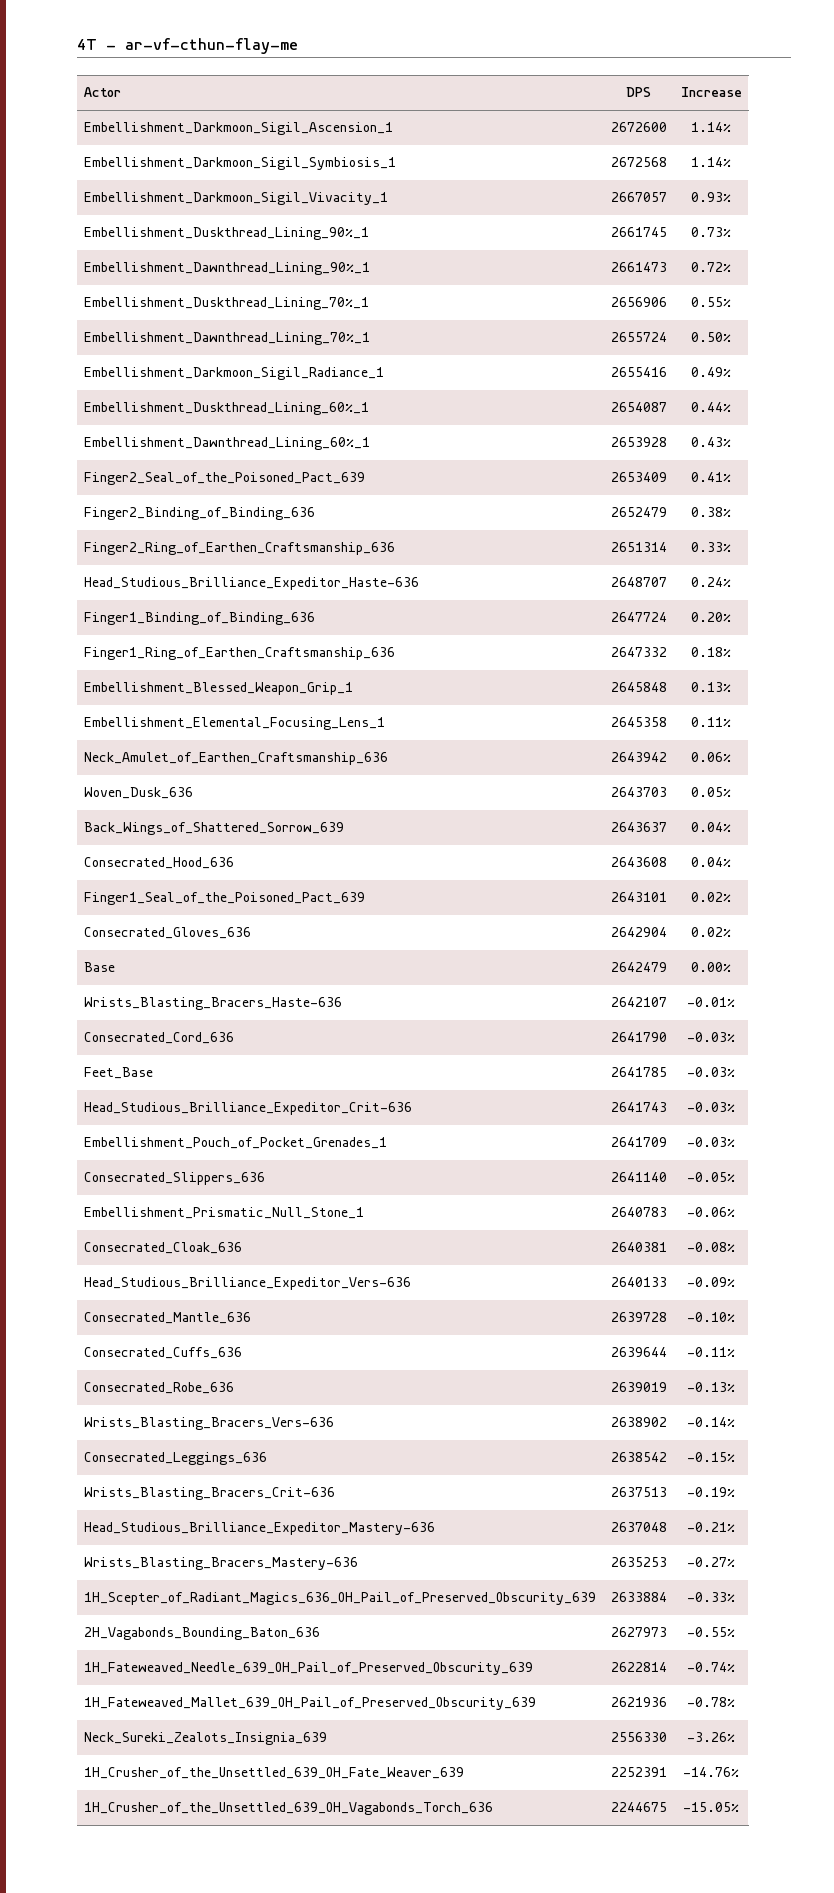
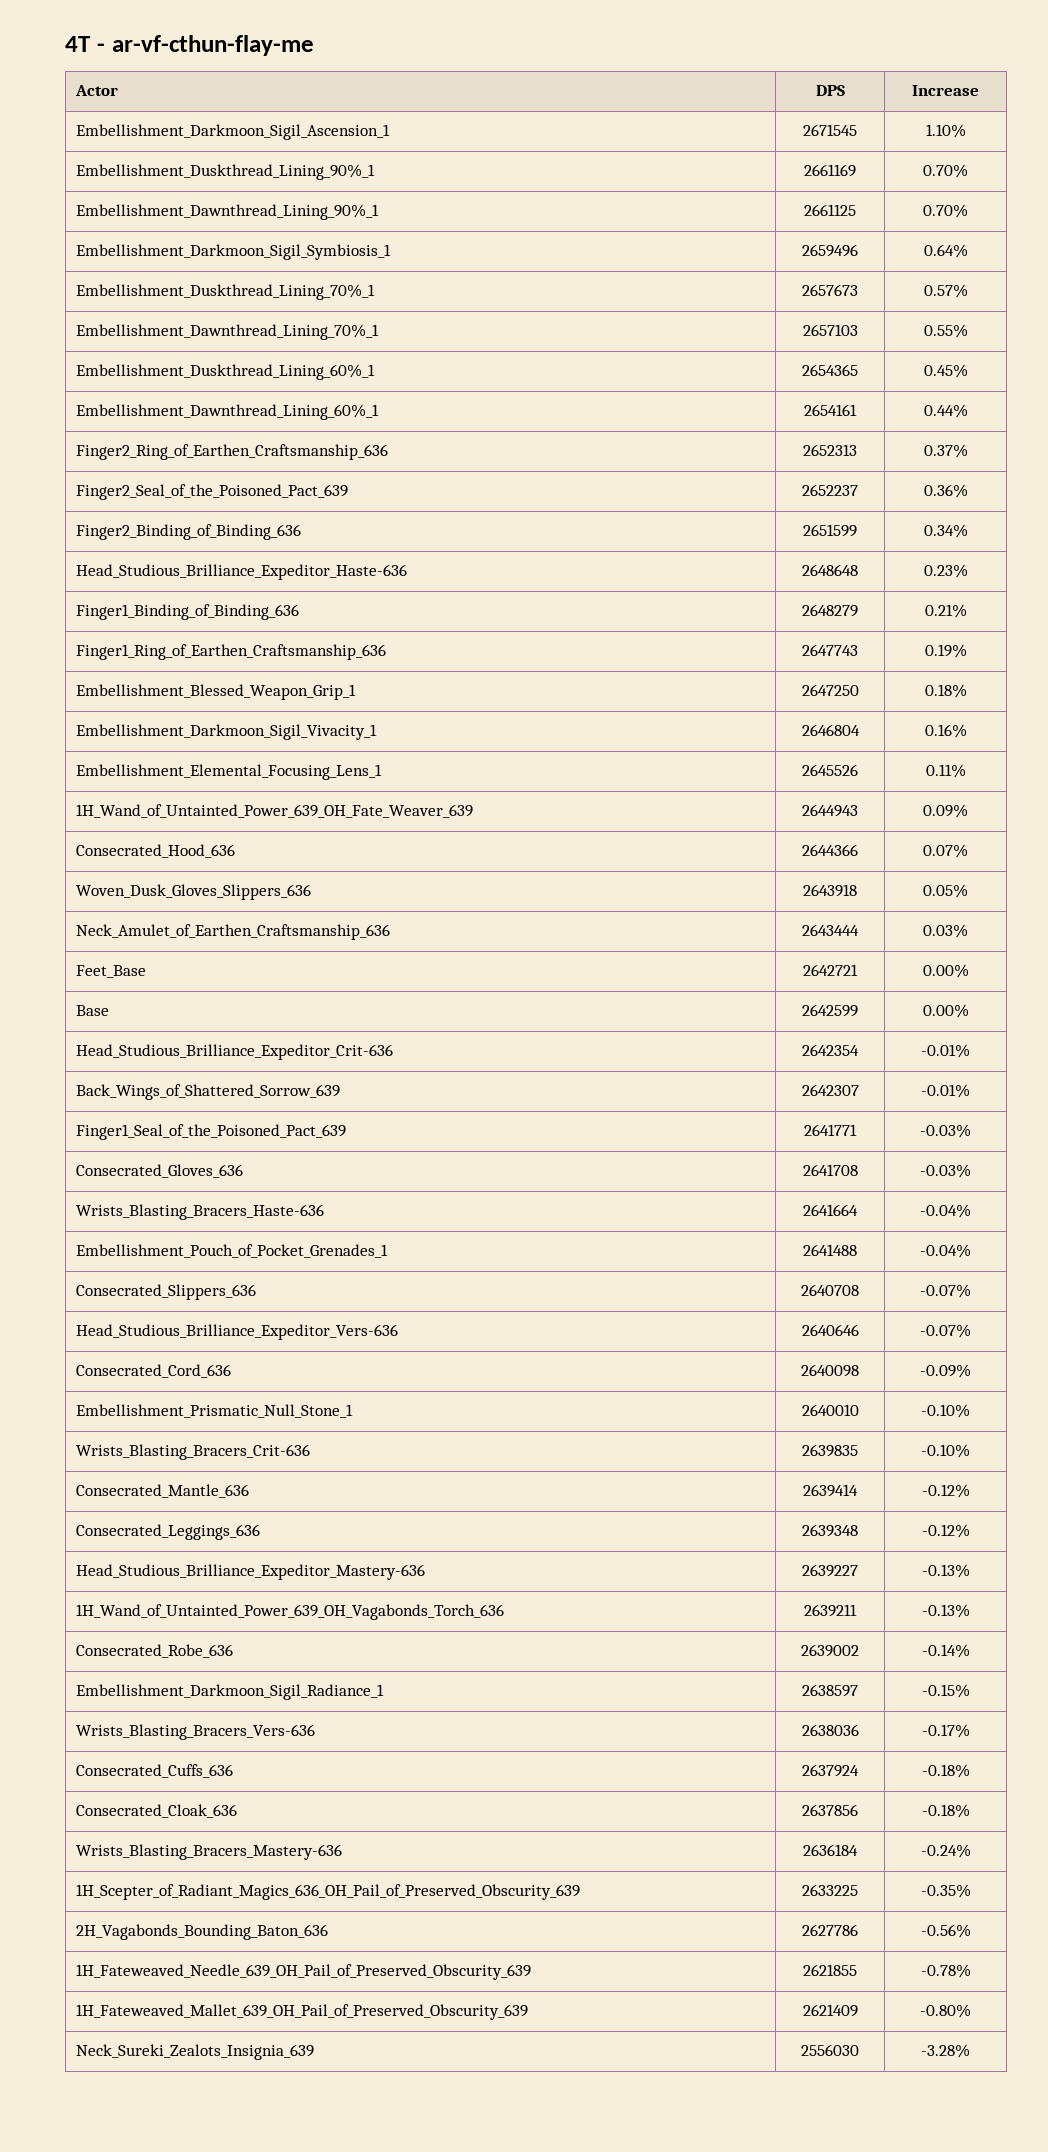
[610,122,667,132] [691,122,731,132] [83,157,396,170] [610,157,667,167] [691,157,731,167] [83,192,388,205] [610,192,667,202] [691,192,731,202] [83,227,369,240] [610,227,667,237] [691,227,731,237] [83,262,370,275] [610,262,667,272] [691,262,731,272] [83,297,369,310] [610,297,667,307] [691,297,731,307] [83,332,370,345] [610,332,667,342] [691,332,731,342] [83,367,384,380] [610,367,667,377] [691,367,731,377] [83,402,369,415] [610,402,667,412] [691,402,731,412] [83,437,370,450] [610,437,667,447] [691,437,731,447] [83,472,365,485] [610,472,667,482] [691,472,731,482] [83,507,315,520] [610,507,667,517] [691,507,731,517] [83,542,395,555] [610,542,667,552] [691,542,731,552] [83,577,419,590] [610,577,667,587] [691,577,731,587] [83,612,315,625] [610,612,667,622] [691,612,731,622] [83,647,395,660] [610,647,667,657] [691,647,731,657] [83,682,353,695] [610,682,667,692] [691,682,731,692] [83,717,385,730] [610,717,667,727] [691,717,731,727] [83,752,388,765] [610,752,667,762] [691,752,731,762] [83,787,193,799] [610,787,667,797] [691,787,731,797] [83,822,344,835] [610,822,667,832] [691,822,731,832] [83,857,234,869] [610,857,667,867] [691,857,731,867] [83,892,365,905] [610,892,667,902] [691,892,731,902] [83,927,251,939] [610,927,667,937] [691,927,731,937] [83,962,115,972] [610,962,667,972] [691,962,731,972] [83,997,342,1010] [610,997,667,1007] [687,997,735,1007] [83,1032,234,1044] [610,1032,667,1042] [687,1032,735,1042] [83,1067,153,1079] [610,1067,667,1077] [687,1067,735,1077] [83,1102,412,1115] [610,1102,667,1112] [687,1102,735,1112] [83,1137,387,1149] [610,1137,667,1147] [687,1137,735,1147] [83,1172,265,1185] [610,1172,667,1182] [687,1172,735,1182] [83,1207,364,1219] [610,1207,667,1217] [687,1207,735,1217] [83,1242,242,1254] [610,1242,667,1252] [687,1242,735,1252] [83,1277,411,1290] [610,1277,667,1287] [687,1277,735,1287] [83,1312,251,1324] [610,1312,667,1322] [687,1312,735,1322] [83,1347,242,1359] [610,1347,667,1357] [687,1347,735,1357] [83,1382,234,1394] [610,1382,667,1392] [687,1382,735,1392] [83,1417,334,1430] [610,1417,667,1427] [687,1417,735,1427] [83,1452,267,1465] [610,1452,667,1462] [687,1452,735,1462] [83,1487,335,1500] [610,1487,667,1497] [687,1487,735,1497] [83,1522,435,1535] [610,1522,667,1532] [687,1522,735,1532] 2672600 | 1.14% // Embellishment_Darkmoon_Sigil_Symbiosis_1 | 2672568 | 1.14% // Embellishment_Darkmoon_Sigil_Vivacity_1 | 2667057 | 0.93% // Embellishment_Duskthread_Lining_90%_1 | 2661745 | 0.73% // Embellishment_Dawnthread_Lining_90%_1 | 2661473 | 0.72% // Embellishment_Duskthread_Lining_70%_1 | 2656906 | 0.55% // Embellishment_Dawnthread_Lining_70%_1 | 2655724 | 0.50% // Embellishment_Darkmoon_Sigil_Radiance_1 | 2655416 | 0.49% // Embellishment_Duskthread_Lining_60%_1 | 2654087 | 0.44% // Embellishment_Dawnthread_Lining_60%_1 | 2653928 | 0.43% // Finger2_Seal_of_the_Poisoned_Pact_639 | 2653409 | 0.41% // Finger2_Binding_of_Binding_636 | 2652479 | 0.38% // Finger2_Ring_of_Earthen_Craftsmanship_636 | 2651314 | 0.33% // Head_Studious_Brilliance_Expeditor_Haste-636 | 2648707 | 0.24% // Finger1_Binding_of_Binding_636 | 2647724 | 0.20% // Finger1_Ring_of_Earthen_Craftsmanship_636 | 2647332 | 0.18% // Embellishment_Blessed_Weapon_Grip_1 | 2645848 | 0.13% // Embellishment_Elemental_Focusing_Lens_1 | 2645358 | 0.11% // Neck_Amulet_of_Earthen_Craftsmanship_636 | 2643942 | 0.06% // Woven_Dusk_636 | 2643703 | 0.05% // Back_Wings_of_Shattered_Sorrow_639 | 2643637 | 0.04% // Consecrated_Hood_636 | 2643608 | 0.04% // Finger1_Seal_of_the_Poisoned_Pact_639 | 2643101 | 0.02% // Consecrated_Gloves_636 | 2642904 | 0.02% // Base | 2642479 | 0.00% // Wrists_Blasting_Bracers_Haste-636 | 2642107 | -0.01% // Consecrated_Cord_636 | 2641790 | -0.03% // Feet_Base | 2641785 | -0.03% // Head_Studious_Brilliance_Expeditor_Crit-636 | 2641743 | -0.03% // Embellishment_Pouch_of_Pocket_Grenades_1 | 2641709 | -0.03% // Consecrated_Slippers_636 | 2641140 | -0.05% // Embellishment_Prismatic_Null_Stone_1 | 2640783 | -0.06% // Consecrated_Cloak_636 | 2640381 | -0.08% // Head_Studious_Brilliance_Expeditor_Vers-636 | 2640133 | -0.09% // Consecrated_Mantle_636 | 2639728 | -0.10% // Consecrated_Cuffs_636 | 2639644 | -0.11% // Consecrated_Robe_636 | 2639019 | -0.13% // Wrists_Blasting_Bracers_Vers-636 | 2638902 | -0.14% // Consecrated_Leggings_636 | 2638542 | -0.15% // Wrists_Blasting_Bracers_Crit-636 | 2637513 | -0.19% // Head_Studious_Brilliance_Expeditor_Mastery-636 | 2637048 | -0.21% -> [803,124,857,136] [925,124,966,138] [75,164,375,180] [804,164,856,177] [923,164,968,178] [75,204,379,220] [804,204,856,216] [923,204,968,218] [75,244,391,260] [802,244,858,257] [923,244,968,258] [75,284,375,300] [802,284,858,296] [923,284,968,298] [75,324,379,340] [802,324,858,336] [923,324,968,338] [75,364,375,380] [802,364,858,376] [923,364,968,378] [75,404,379,420] [804,404,857,416] [923,404,968,418] [75,444,388,460] [803,444,857,456] [923,444,968,458] [75,484,348,500] [802,484,858,496] [923,484,968,498] [75,524,301,540] [803,524,857,537] [923,524,968,538] [75,564,407,580] [802,564,858,576] [923,564,968,578] [75,604,299,620] [802,604,858,617] [924,604,967,618] [75,644,386,660] [802,644,858,656] [924,644,967,658] [75,684,356,700] [801,684,859,696] [924,684,967,698] [75,724,377,740] [801,724,860,736] [924,724,967,738] [75,764,382,780] [802,764,858,776] [925,764,966,778] [75,804,473,818] [802,804,858,817] [923,804,968,818] [75,844,235,858] [802,844,858,856] [923,844,968,858] [75,884,311,900] [803,884,857,897] [923,884,968,898] [75,924,390,940] [802,924,859,936] [923,924,968,938] [75,965,146,978] [803,964,858,976] [922,964,969,978] [75,1005,109,1016] [802,1004,858,1017] [922,1004,969,1018] [75,1044,393,1060] [802,1044,859,1056] [921,1044,970,1058] [75,1084,340,1100] [801,1084,859,1096] [921,1084,970,1098] [75,1124,346,1140] [804,1124,857,1136] [920,1124,971,1138] [75,1164,243,1178] [802,1164,858,1176] [920,1164,971,1178] [75,1204,324,1220] [803,1204,858,1216] [920,1204,971,1218] [75,1244,388,1258] [803,1244,857,1256] [920,1244,971,1258] [75,1284,256,1300] [801,1284,859,1296] [920,1284,971,1298] [75,1324,398,1340] [801,1324,859,1336] [920,1324,971,1338] [75,1364,231,1378] [801,1364,859,1377] [920,1364,971,1378] [75,1404,353,1418] [801,1404,859,1416] [921,1404,970,1418] [75,1444,310,1460] [802,1444,858,1457] [921,1444,970,1458] [75,1484,249,1498] [803,1484,858,1497] [921,1484,970,1498] [75,1524,260,1540] [802,1524,858,1537] [921,1524,970,1538] [75,1564,425,1580] [802,1564,858,1577] [921,1564,970,1578] [75,1604,504,1620] [804,1604,857,1617] [921,1604,970,1618] [75,1644,233,1658] [801,1644,859,1657] [921,1644,970,1658] [75,1684,384,1700] [802,1684,858,1697] [921,1684,970,1698] [75,1724,315,1740] [801,1724,859,1736] [921,1724,970,1738] [75,1764,233,1778] [802,1764,859,1777] [921,1764,970,1778] [75,1804,237,1818] [802,1804,858,1816] [921,1804,970,1818] 2671545 | 1.10% // Embellishment_Duskthread_Lining_90%_1 | 2661169 | 0.70% // Embellishment_Dawnthread_Lining_90%_1 | 2661125 | 0.70% // Embellishment_Darkmoon_Sigil_Symbiosis_1 | 2659496 | 0.64% // Embellishment_Duskthread_Lining_70%_1 | 2657673 | 0.57% // Embellishment_Dawnthread_Lining_70%_1 | 2657103 | 0.55% // Embellishment_Duskthread_Lining_60%_1 | 2654365 | 0.45% // Embellishment_Dawnthread_Lining_60%_1 | 2654161 | 0.44% // Finger2_Ring_of_Earthen_Craftsmanship_636 | 2652313 | 0.37% // Finger2_Seal_of_the_Poisoned_Pact_639 | 2652237 | 0.36% // Finger2_Binding_of_Binding_636 | 2651599 | 0.34% // Head_Studious_Brilliance_Expeditor_Haste-636 | 2648648 | 0.23% // Finger1_Binding_of_Binding_636 | 2648279 | 0.21% // Finger1_Ring_of_Earthen_Craftsmanship_636 | 2647743 | 0.19% // Embellishment_Blessed_Weapon_Grip_1 | 2647250 | 0.18% // Embellishment_Darkmoon_Sigil_Vivacity_1 | 2646804 | 0.16% // Embellishment_Elemental_Focusing_Lens_1 | 2645526 | 0.11% // 1H_Wand_of_Untainted_Power_639_OH_Fate_Weaver_639 | 2644943 | 0.09% // Consecrated_Hood_636 | 2644366 | 0.07% // Woven_Dusk_Gloves_Slippers_636 | 2643918 | 0.05% // Neck_Amulet_of_Earthen_Craftsmanship_636 | 2643444 | 0.03% // Feet_Base | 2642721 | 0.00% // Base | 2642599 | 0.00% // Head_Studious_Brilliance_Expeditor_Crit-636 | 2642354 | -0.01% // Back_Wings_of_Shattered_Sorrow_639 | 2642307 | -0.01% // Finger1_Seal_of_the_Poisoned_Pact_639 | 2641771 | -0.03% // Consecrated_Gloves_636 | 2641708 | -0.03% // Wrists_Blasting_Bracers_Haste-636 | 2641664 | -0.04% // Embellishment_Pouch_of_Pocket_Grenades_1 | 2641488 | -0.04% // Consecrated_Slippers_636 | 2640708 | -0.07% // Head_Studious_Brilliance_Expeditor_Vers-636 | 2640646 | -0.07% // Consecrated_Cord_636 | 2640098 | -0.09% // Embellishment_Prismatic_Null_Stone_1 | 2640010 | -0.10% // Wrists_Blasting_Bracers_Crit-636 | 2639835 | -0.10% // Consecrated_Mantle_636 | 2639414 | -0.12% // Consecrated_Leggings_636 | 2639348 | -0.12% // Head_Studious_Brilliance_Expeditor_Mastery-636 | 2639227 | -0.13% // 1H_Wand_of_Untainted_Power_639_OH_Vagabonds_Torch_636 | 2639211 | -0.13% // Consecrated_Robe_636 | 2639002 | -0.14% // Embellishment_Darkmoon_Sigil_Radiance_1 | 2638597 | -0.15% // Wrists_Blasting_Bracers_Vers-636 | 2638036 | -0.17% // Consecrated_Cuffs_636 | 2637924 | -0.18% // Consecrated_Cloak_636 | 2637856 | -0.18%
[610,1557,667,1567] [687,1557,735,1567] 2635253 | -0.27% -> [803,1844,858,1856] [920,1844,971,1858] 2636184 | -0.24%
[610,1592,667,1602] [687,1592,735,1602] 2633884 | -0.33% -> [802,1884,858,1896] [920,1884,971,1898] 2633225 | -0.35%
[610,1627,667,1637] [687,1627,735,1637] 2627973 | -0.55% -> [802,1924,858,1936] [920,1924,971,1938] 2627786 | -0.56%
[610,1662,667,1672] [687,1662,735,1672] 2622814 | -0.74% -> [803,1964,857,1976] [920,1964,971,1978] 2621855 | -0.78%
[610,1697,667,1707] [687,1697,735,1707] 2621936 | -0.78% -> [802,2004,858,2017] [920,2004,971,2018] 2621409 | -0.80%
[610,1732,667,1742] [687,1732,735,1742] [83,1767,464,1779] [610,1767,667,1777] [683,1767,739,1777] [83,1802,493,1815] [610,1802,667,1812] [683,1802,739,1812] 2556330 | -3.26% // 1H_Crusher_of_the_Unsettled_639_OH_Fate_Weaver_639 | 2252391 | -14.76% // 1H_Crusher_of_the_Unsettled_639_OH_Vagabonds_Torch_636 | 2244675 | -15.05% -> [801,2044,859,2056] [921,2044,970,2058] 2556030 | -3.28%

